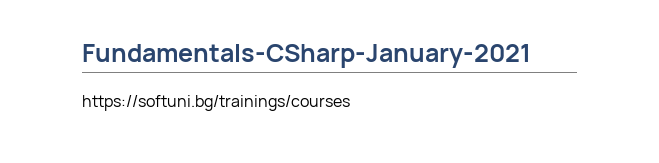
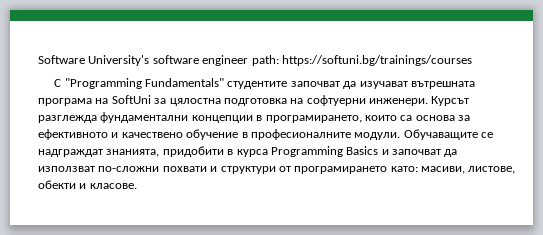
[82,44,531,68] [82,95,350,111] Fundamentals-CSharp-January-2021 // https://softuni.bg/trainings/courses -> [38,55,472,66] [54,78,475,89] [38,95,470,106] [38,112,470,123] [38,129,493,140] [38,146,458,157] [38,166,516,174] [38,180,137,189] Software University's software engineer path: https://softuni.bg/trainings/courses // С "Programming Fundamentals" студентите започват да изучават вътрешната програма на SoftUni за цялостна подготовка на софтуерни инженери. Курсът разглежда фундаментални концепции в програмирането, които са основа за ефективното и качествено обучение в професионалните модули. Обучаващите се надграждат знанията, придобити в курса Programming Basics и започват да използват по-сложни похвати и структури от програмирането като: масиви, листове, обекти и класове.

